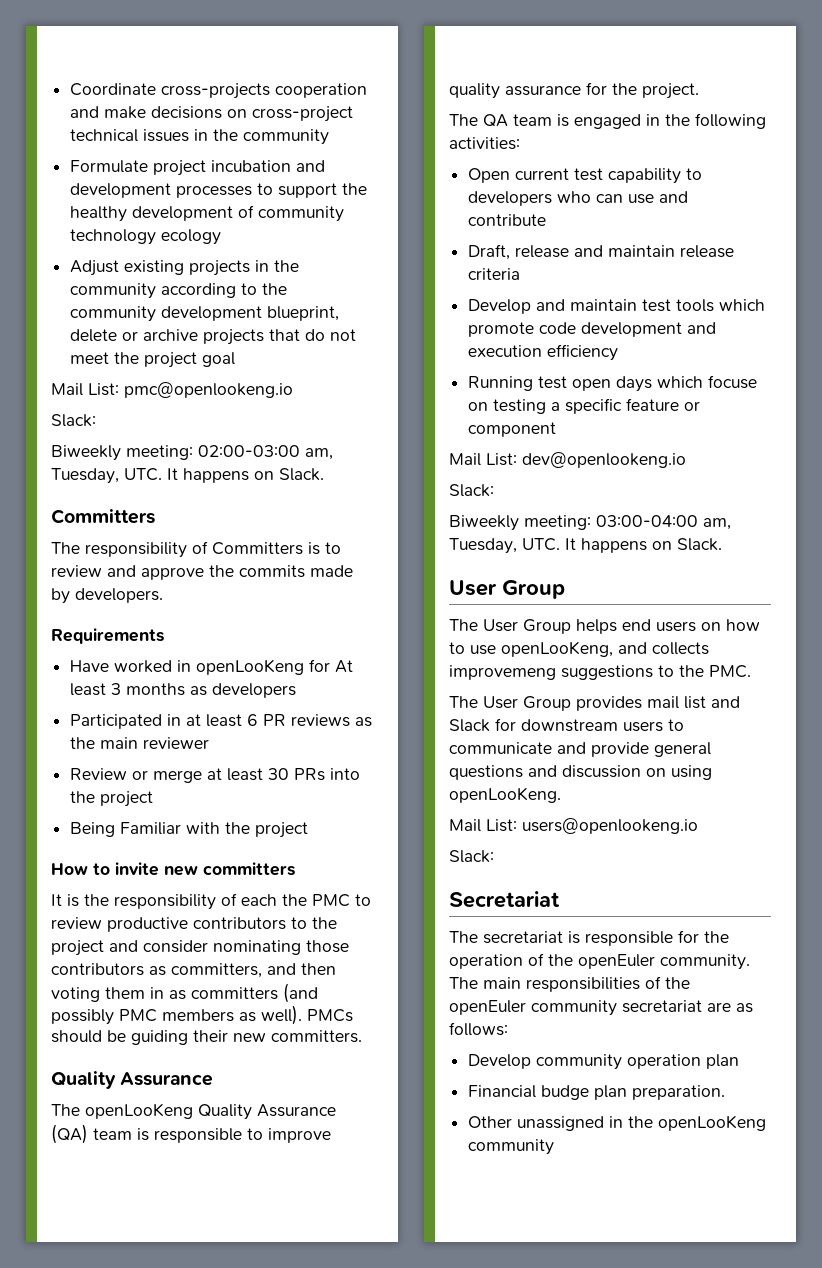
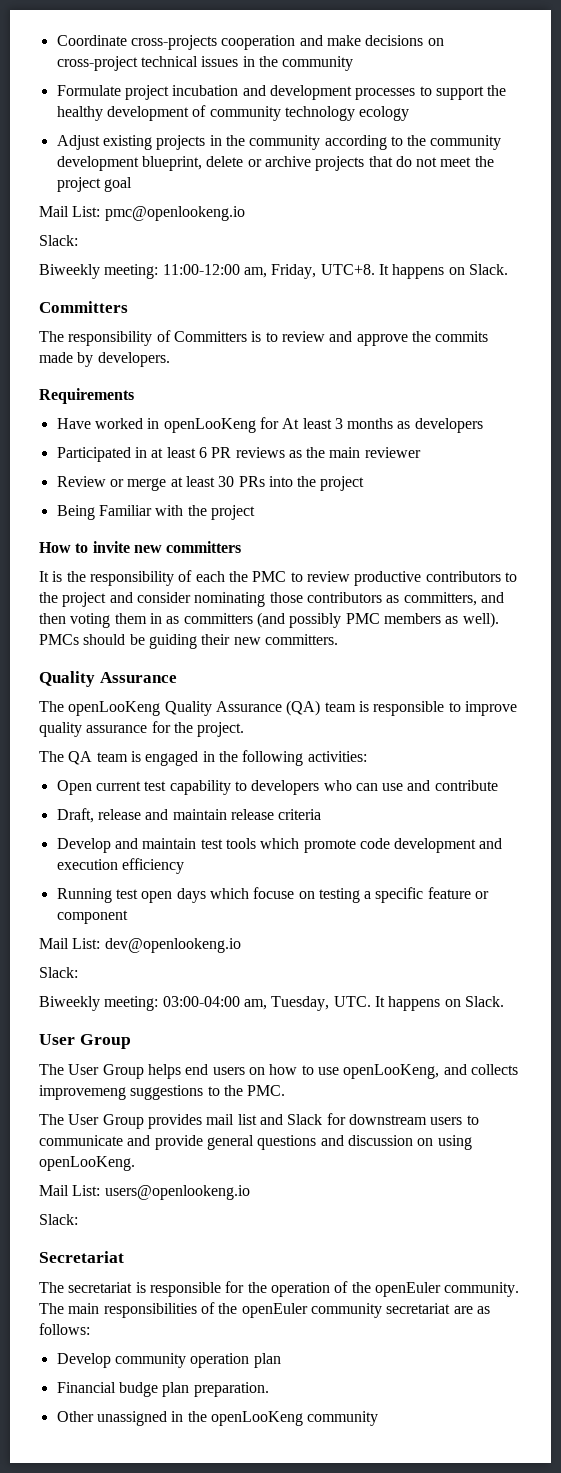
[198,445,333,460] [51,468,162,484] 02:00-03:00 am, Tuesday, UTC. -> [162,264,375,279] 11:00-12:00 am, Friday, UTC+8.

